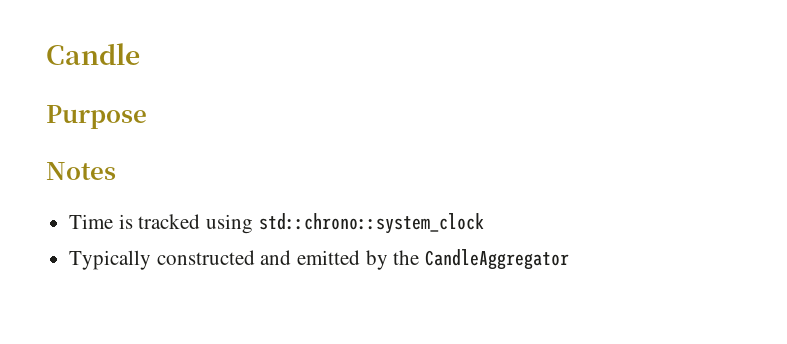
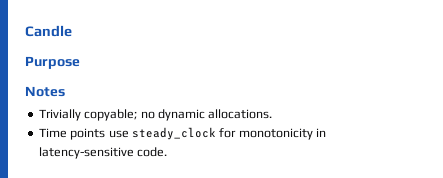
[69,213,484,234] [69,249,570,270] Time is tracked using std::chrono::system_clock // Typically constructed and emitted by the CandleAggregator -> [38,109,273,121] [38,127,326,140] [38,147,168,159] Trivially copyable; no dynamic allocations. // Time points use steady_clock for monotonicity in latency-sensitive code.

